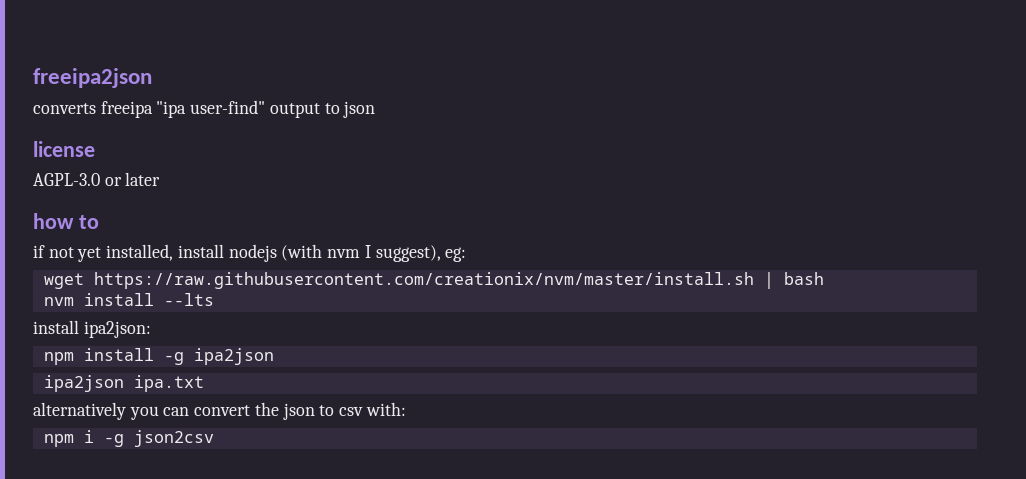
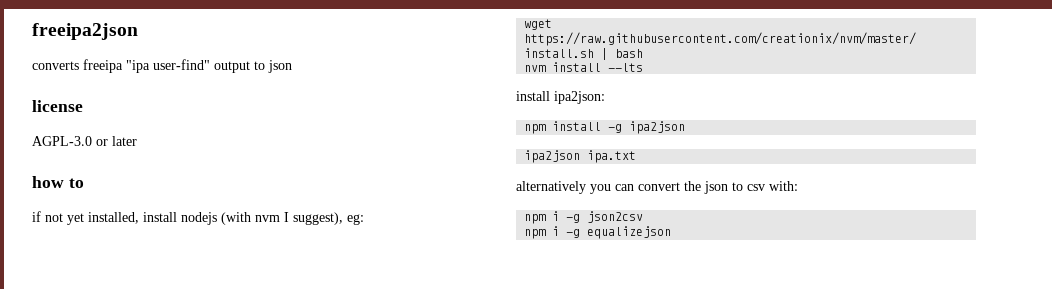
(214, 438) none -> [524,226,672,239] // npm i -g equalizejson

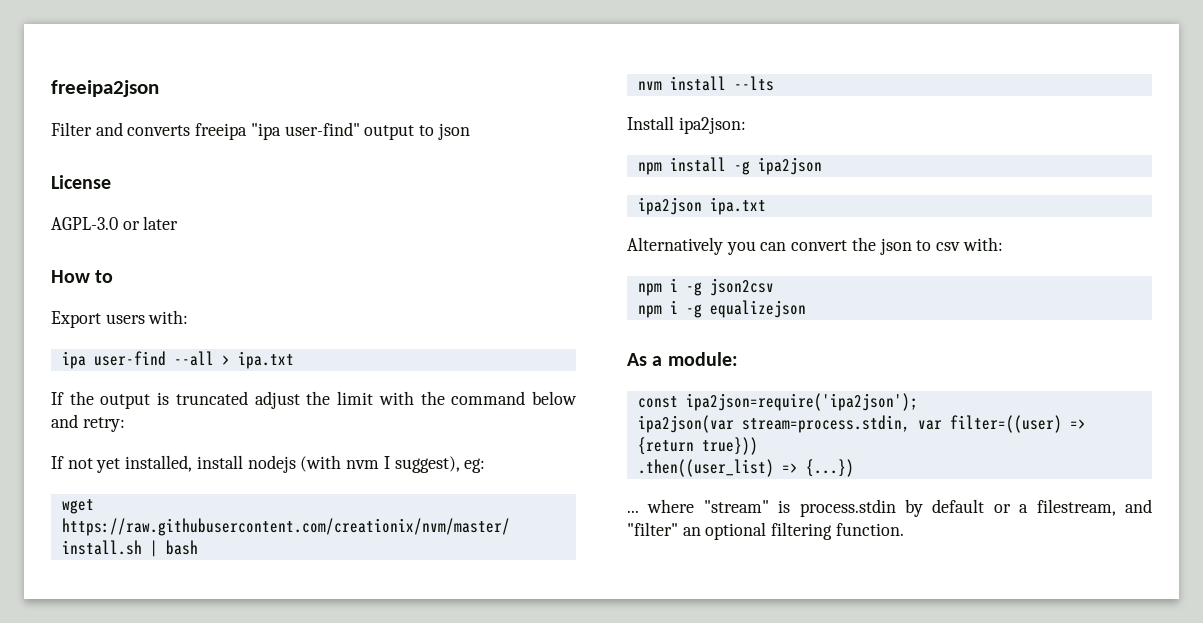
(138, 31) none -> [51,122,123,136] Filter and
[32,100,83,112] license -> [51,175,111,189] License
[32,176,64,188] how -> [51,270,90,283] How
[32,211,41,222] if -> [51,310,189,328] [61,351,294,369] [51,391,577,409] [51,414,125,432] [51,456,64,469] Export users with: // ipa user-find --all > ipa.txt // If the output is truncated adjust the limit with the command below and retry: // If
[516,91,550,101] install -> [627,116,674,130] Install
[516,181,586,194] alternatively -> [627,237,723,255] Alternatively
(672, 232) none -> [627,352,738,366] [637,393,918,411] [637,415,1086,433] [637,437,758,455] [637,459,854,477] [627,499,1152,517] [627,522,904,540] // As a module: // const ipa2json=require('ipa2json'); // ipa2json(var stream=process.stdin, var filter=((user) => {return true})) // .then((user_list) => {...}) // ... where "stream" is process.stdin by default or a filestream, and "filter" an optional filtering function.

